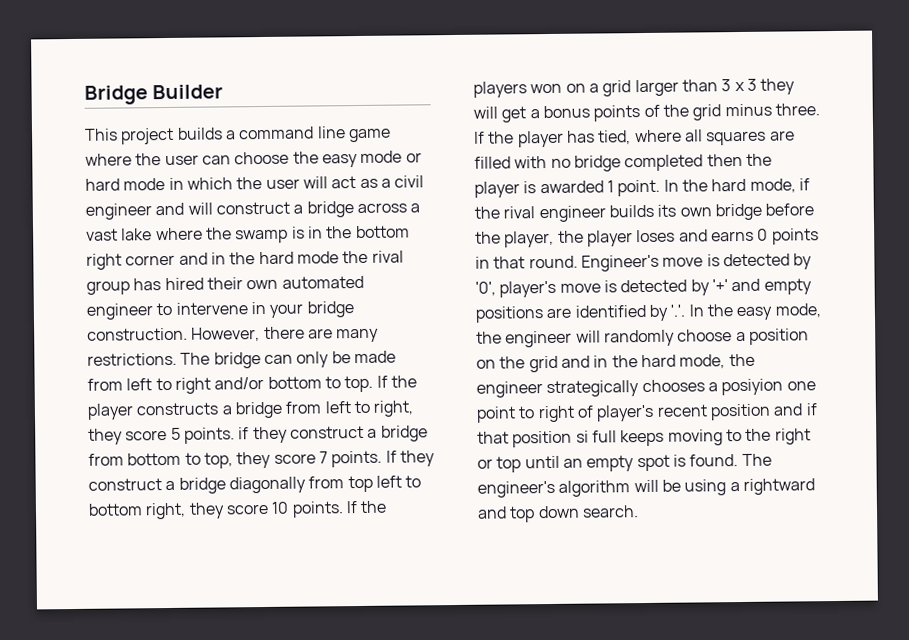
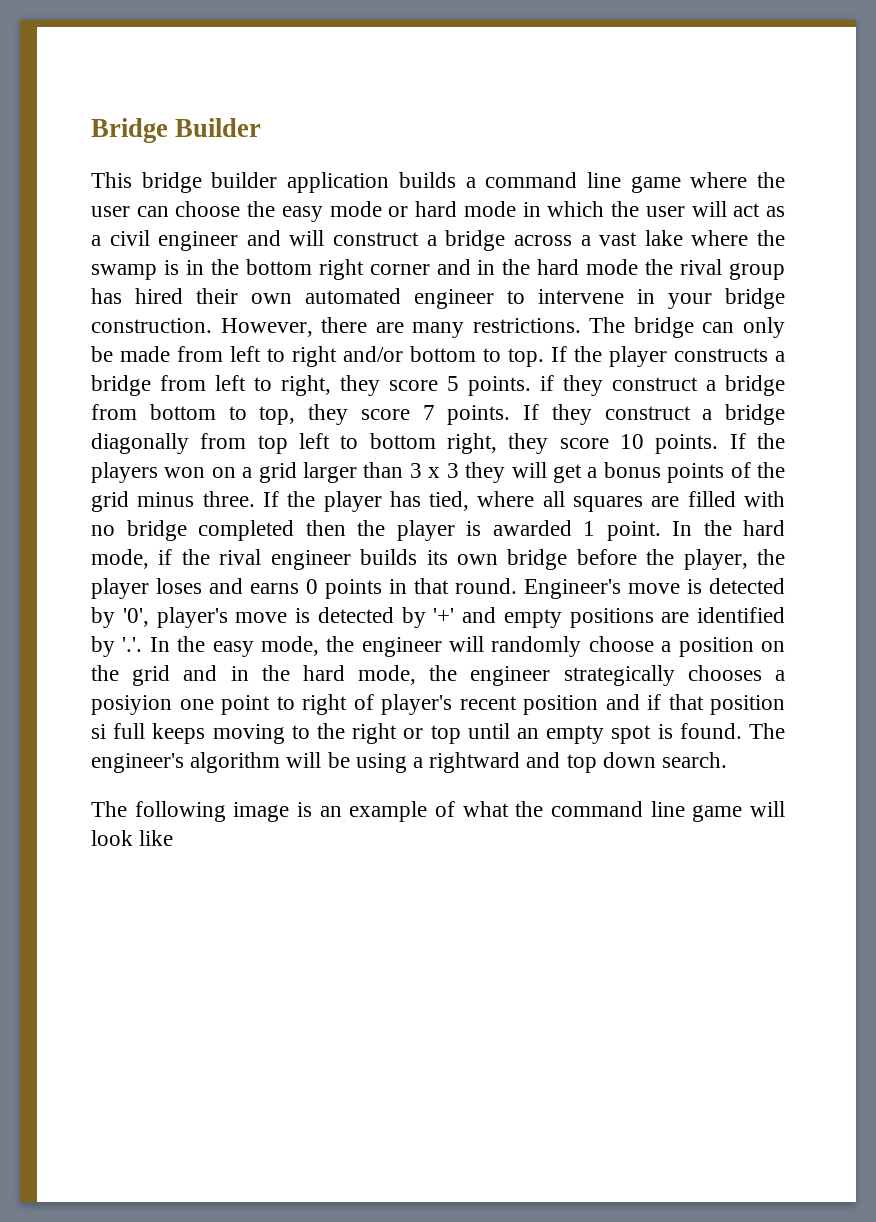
[120,127,175,145] project -> [141,172,390,193] bridge builder application
(639, 511) none -> [91,801,785,822] [91,830,174,846] // The following image is an example of what the command line game will look like

